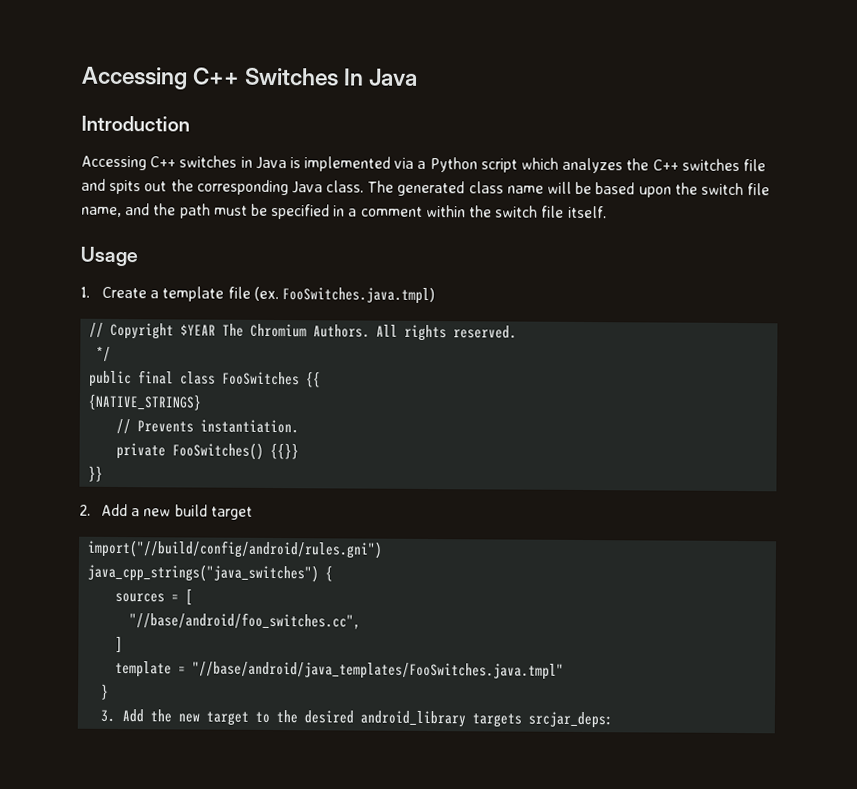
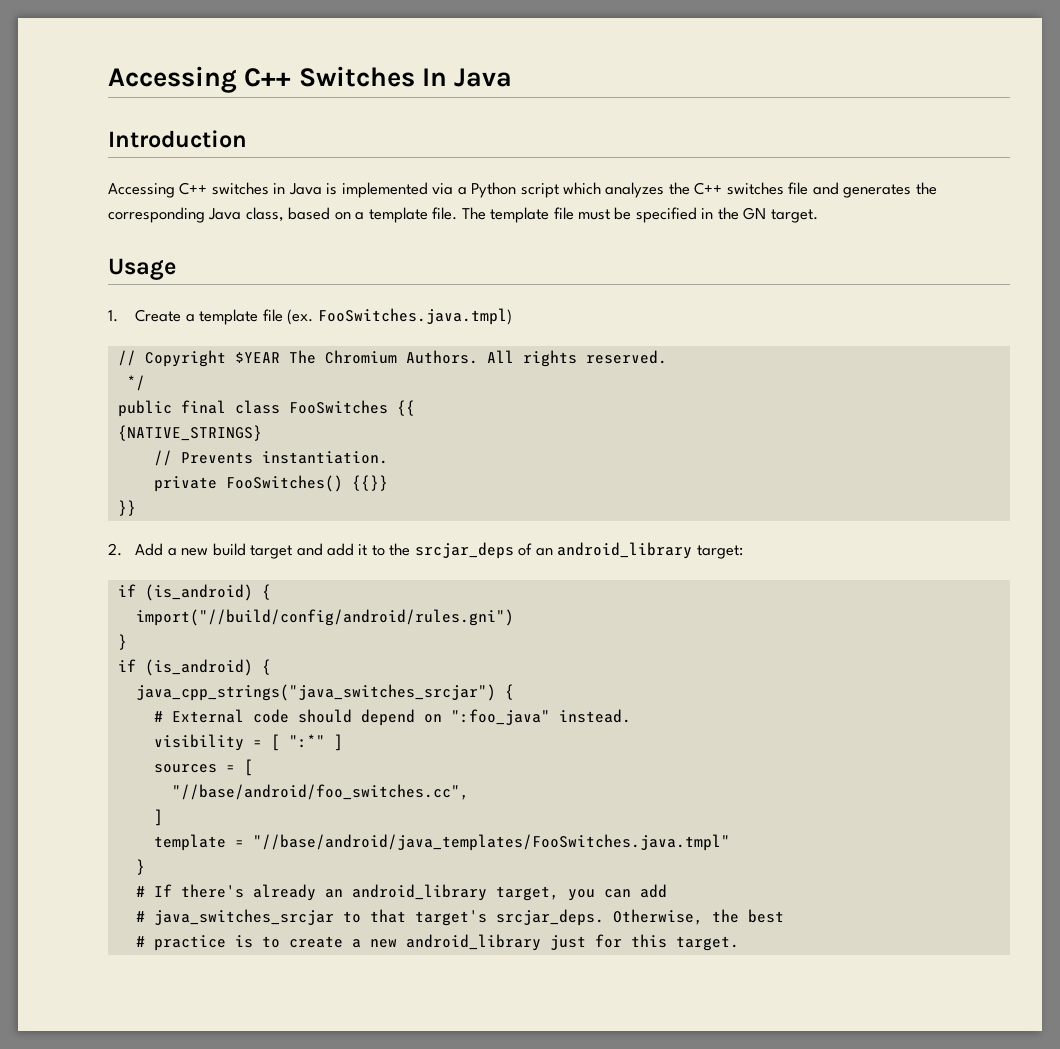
[109,179,168,195] spits out -> [843,184,912,198] generates
[326,180,771,198] [81,203,607,220] class. The generated class name will be based upon the switch file name, and the path must be specified in a comment within the switch file itself. -> [245,207,818,223] class, based on a template file. The template file must be specified in the GN target.
[87,539,384,559] [87,563,334,583] // import("//build/config/android/rules.gni") // java_cpp_strings("java_switches") { -> [296,542,743,559] [117,584,271,601] [135,609,514,626] [117,634,127,650] [117,659,271,676] [135,684,514,701] [153,709,631,726] [153,734,343,751] and add it to the srcjar_deps of an android_library target: // if (is_android) { // import("//build/config/android/rules.gni") // } // if (is_android) { // java_cpp_strings("java_switches_srcjar") { // # External code should depend on ":foo_java" instead. // visibility = [ ":*" ]
[100,709,614,729] 3. Add the new target to the desired android_library targets srcjar_deps: -> [135,884,667,901] [135,909,784,926] [135,934,739,951] # If there's already an android_library target, you can add // # java_switches_srcjar to that target's srcjar_deps. Otherwise, the best // # practice is to create a new android_library just for this target.

